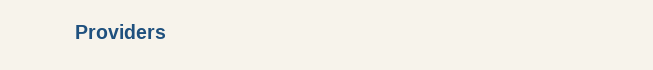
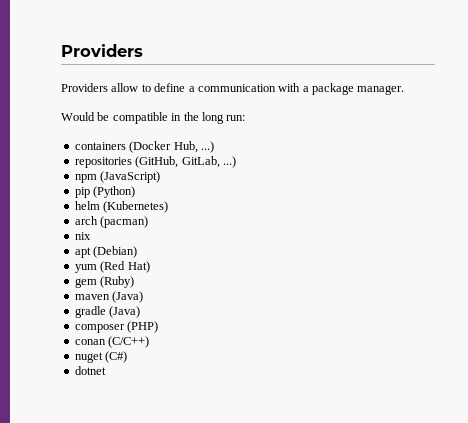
[75,24,166,39] Providers -> [61,44,143,57] [61,83,405,95] [61,112,246,124] [74,141,214,153] [74,156,236,168] [74,171,161,183] [74,186,136,198] [74,201,169,213] [74,216,149,228] [74,232,91,240] [74,246,138,258] [74,261,150,273] [74,276,135,288] [74,291,144,303] [74,306,141,318] [74,321,159,333] [74,336,150,348] [74,351,128,363] [74,366,106,375] Providers // Providers allow to define a communication with a package manager. // Would be compatible in the long run: // containers (Docker Hub, ...) // repositories (GitHub, GitLab, ...) // npm (JavaScript) // pip (Python) // helm (Kubernetes) // arch (pacman) // nix // apt (Debian) // yum (Red Hat) // gem (Ruby) // maven (Java) // gradle (Java) // composer (PHP) // conan (C/C++) // nuget (C#) // dotnet

